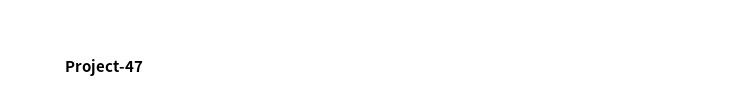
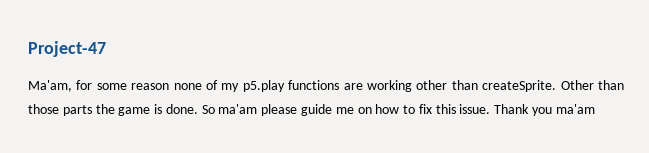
(143, 67) none -> [28,80,624,92] [28,104,595,116] // Ma'am, for some reason none of my p5.play functions are working other than createSprite. Other than those parts the game is done. So ma'am please guide me on how to fix this issue. Thank you ma'am

